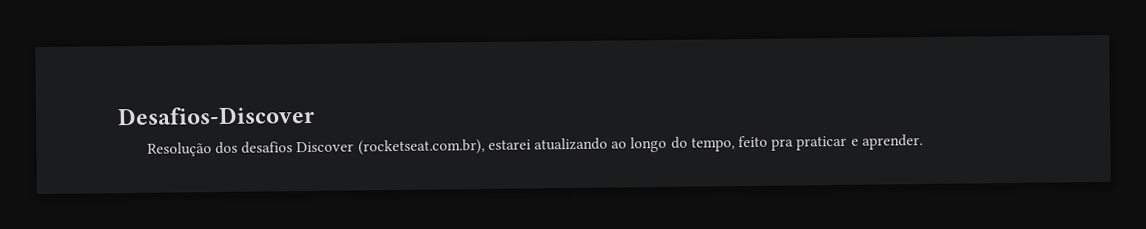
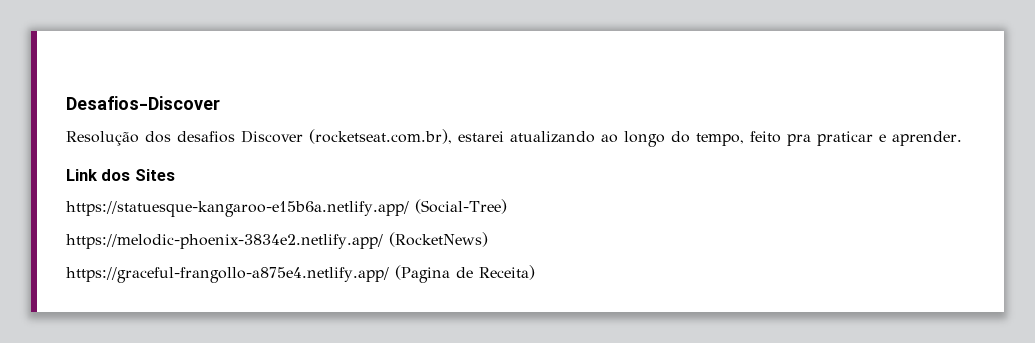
(923, 142) none -> [66,169,175,181] [66,199,507,217] [66,232,488,249] [66,265,535,283] // Link dos Sites // https://statuesque-kangaroo-e15b6a.netlify.app/ (Social-Tree) // https://melodic-phoenix-3834e2.netlify.app/ (RocketNews) // https://graceful-frangollo-a875e4.netlify.app/ (Pagina de Receita)

